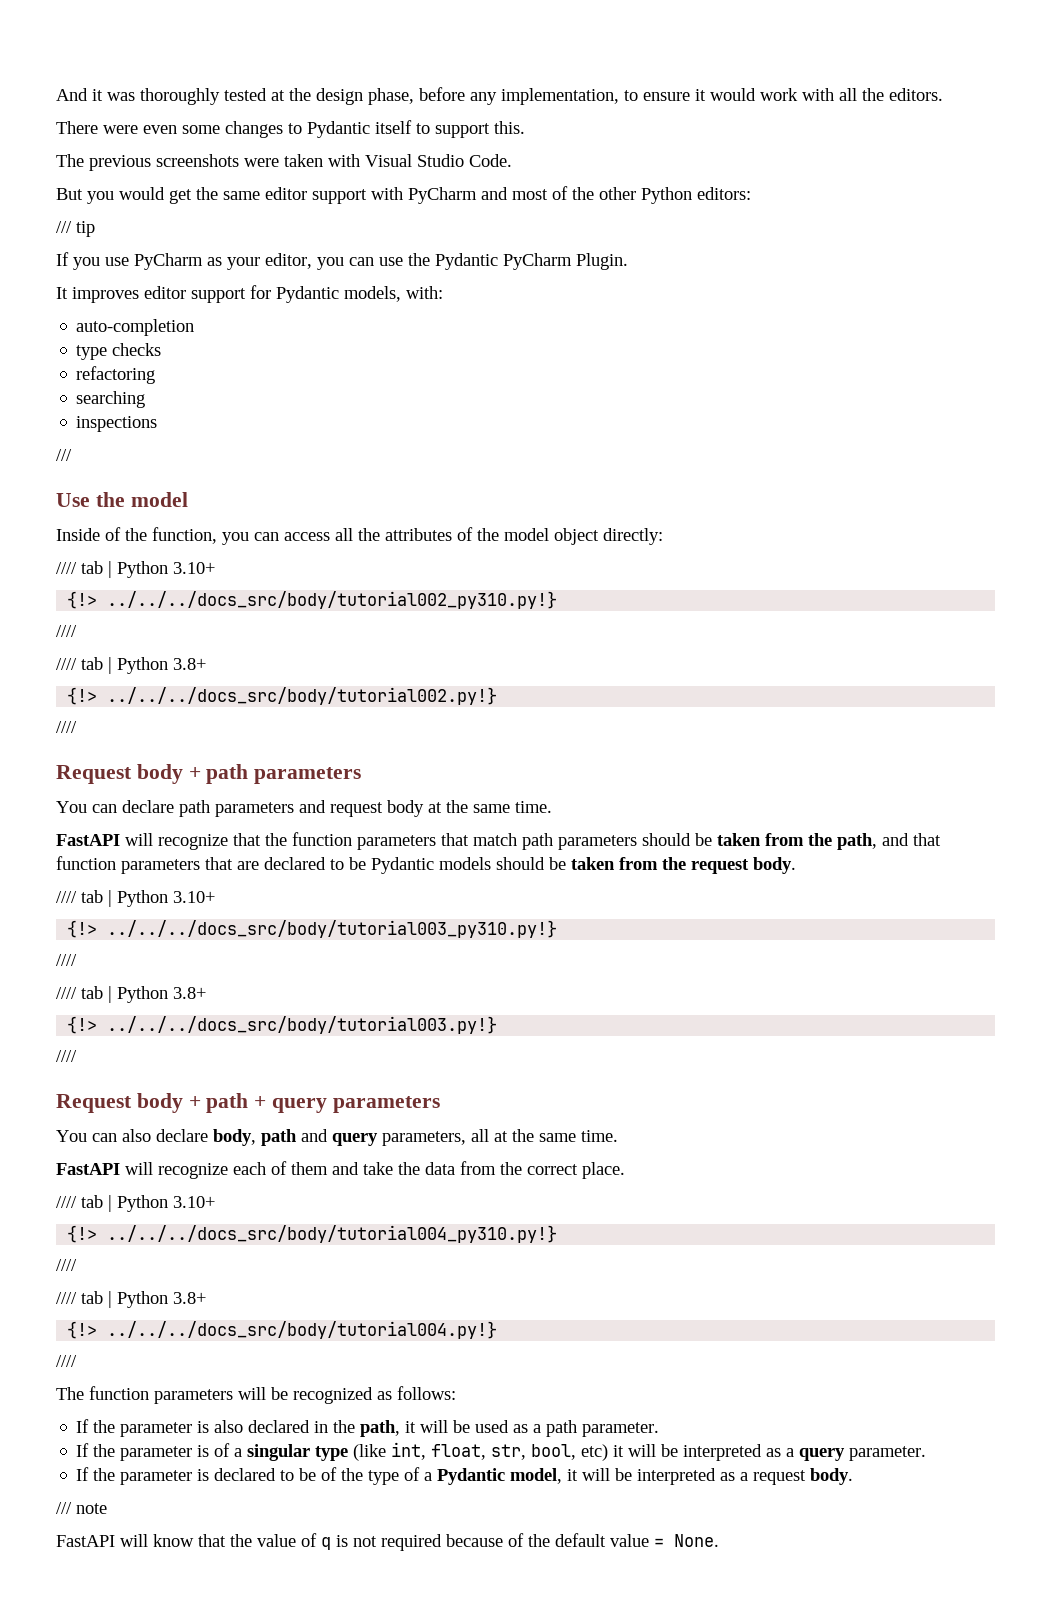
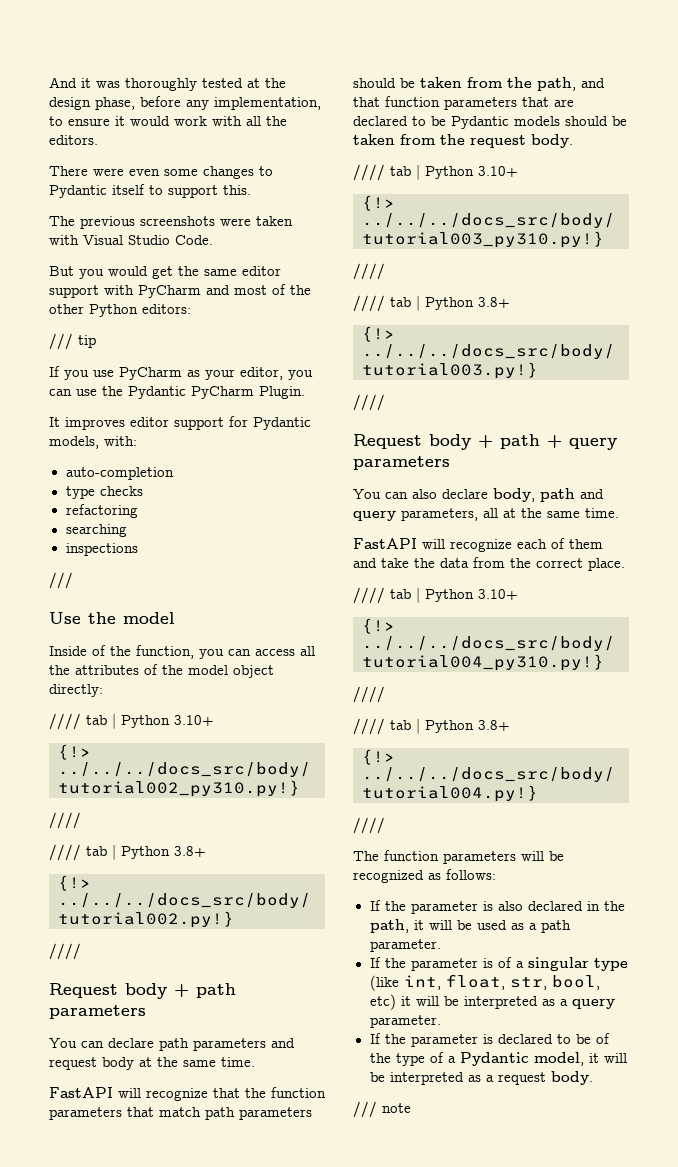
[56,1533,719,1551] // FastAPI will know that the value of q is not required because of the default value = None. -> (411, 1108) none

